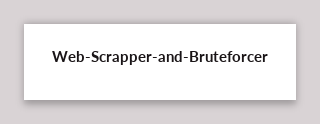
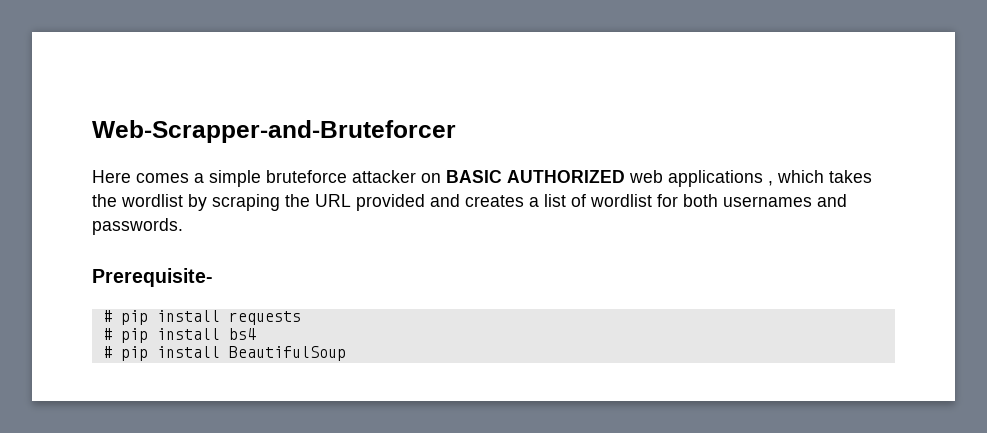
(268, 58) none -> [92,170,872,187] [92,194,847,211] [92,218,183,235] [92,268,213,287] [102,310,301,325] [102,328,256,343] [102,346,346,361] // Here comes a simple bruteforce attacker on BASIC AUTHORIZED web applications , which takes the wordlist by scraping the URL provided and creates a list of wordlist for both usernames and passwords. // Prerequisite- // # pip install requests // # pip install bs4 // # pip install BeautifulSoup

